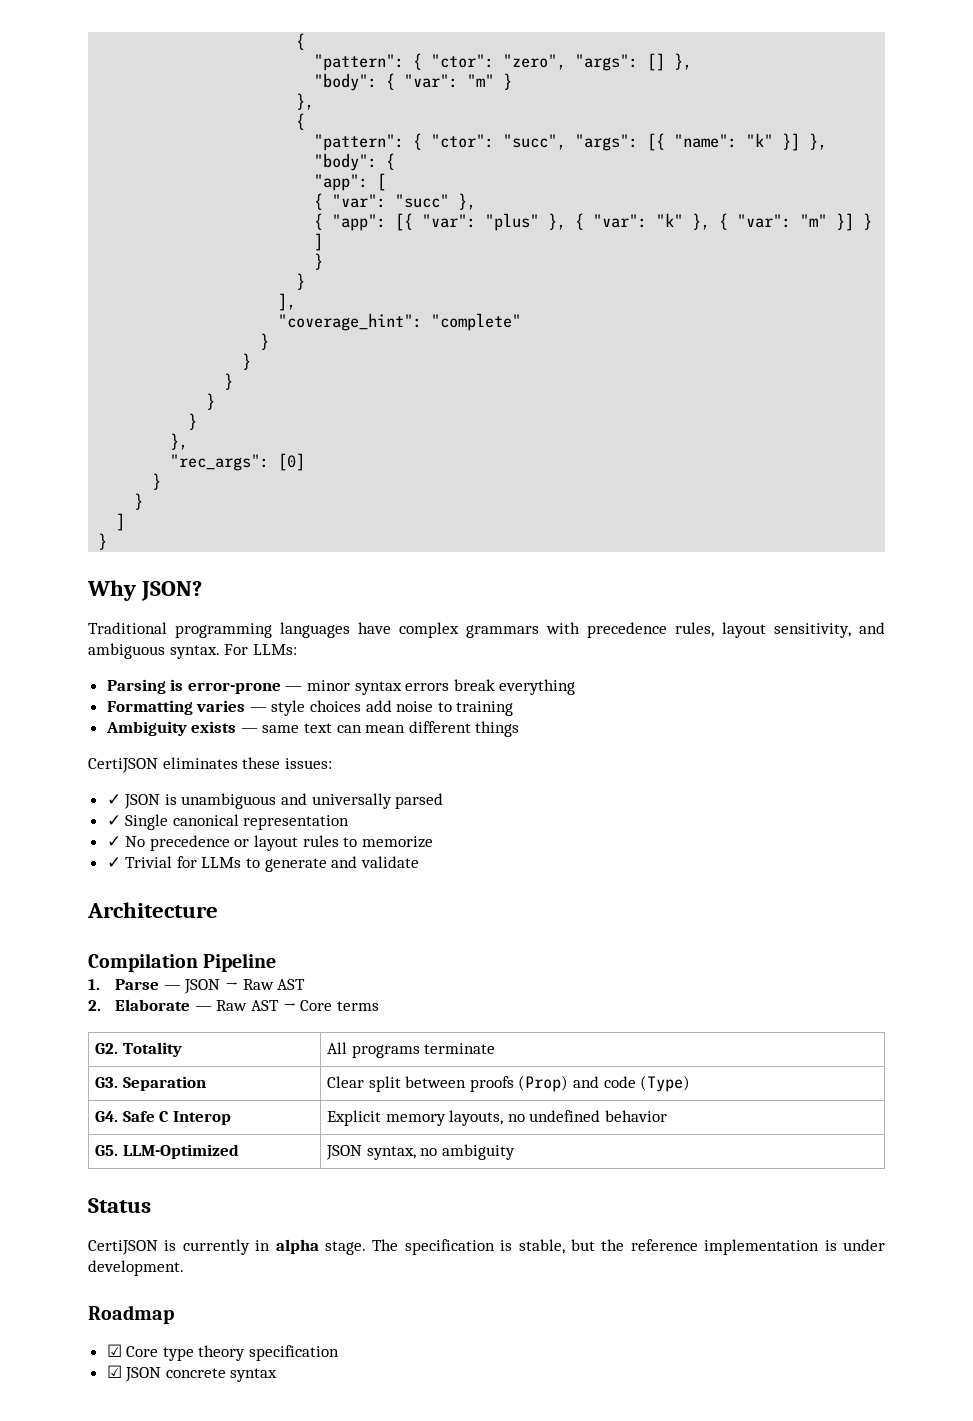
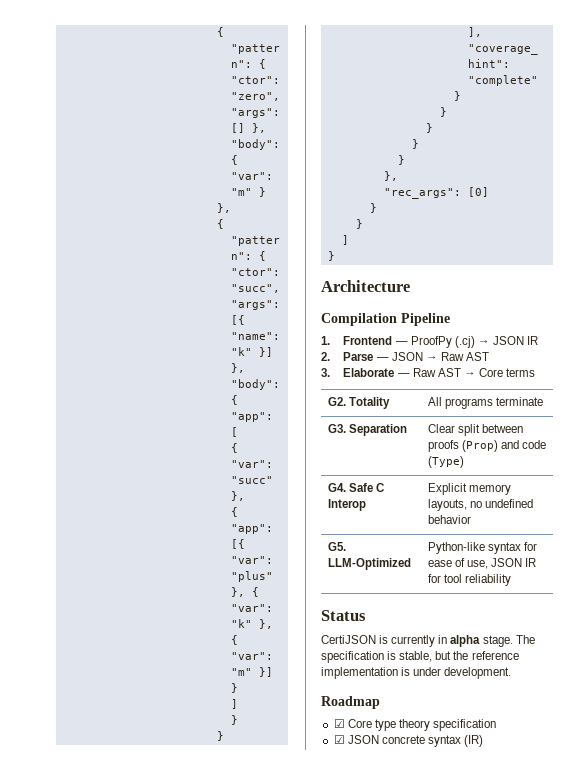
[87,580,203,601] [88,622,885,638] [88,643,297,659] [106,679,576,695] [106,700,514,716] [105,721,520,737] [88,757,332,773] [106,793,444,809] [106,814,350,830] [106,835,433,851] [106,856,419,872] [87,902,218,918] [88,953,277,972] [88,979,100,990] Why JSON? // Traditional programming languages have complex grammars with precedence rules, layout sensitivity, and ambiguous syntax. For LLMs: // Parsing is error-prone — minor syntax errors break everything // Formatting varies — style choices add noise to training // Ambiguity exists — same text can mean different things // CertiJSON eliminates these issues: // ✓ JSON is unambiguous and universally parsed // ✓ Single canonical representation // ✓ No precedence or layout rules to memorize // ✓ Trivial for LLMs to generate and validate // Architecture // Compilation Pipeline // 1. -> [321,280,410,292] [321,313,450,326] [321,336,539,348] [321,352,330,361] Architecture // Compilation Pipeline // 1. Frontend — ProofPy (.cj) → JSON IR // 2.
[88,1000,101,1011] 2. -> [321,368,330,377] 3.
[325,1144,515,1160] JSON syntax, no ambiguity -> [427,542,537,554] [427,558,536,569] [427,574,511,586] Python-like syntax for ease of use, JSON IR for tool reliability
(278, 1375) none -> [464,735,484,747] (IR)

